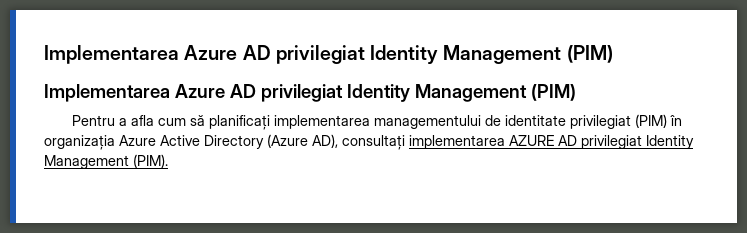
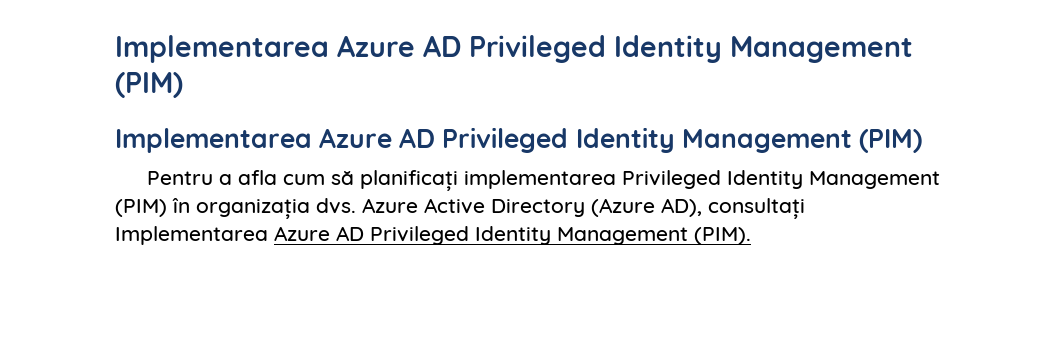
[44,45,365,64] Implementarea Azure AD privilegiat -> [115,35,606,63] Implementarea Azure AD Privileged
[260,84,343,102] privilegiat -> [442,127,569,153] Privileged
[374,115,632,129] managementului de identitate privilegiat -> [621,170,940,189] Privileged Identity Management
(115, 142) none -> [316,198,356,214] dvs.
[409,135,642,149] implementarea AZURE AD privilegiat -> [115,226,469,245] Implementarea Azure AD Privileged

